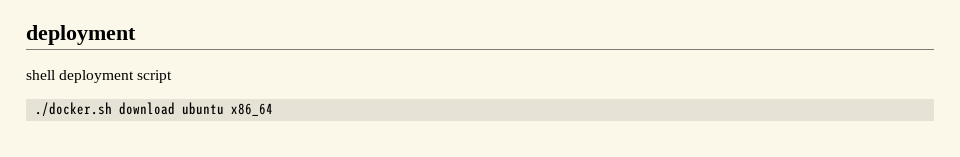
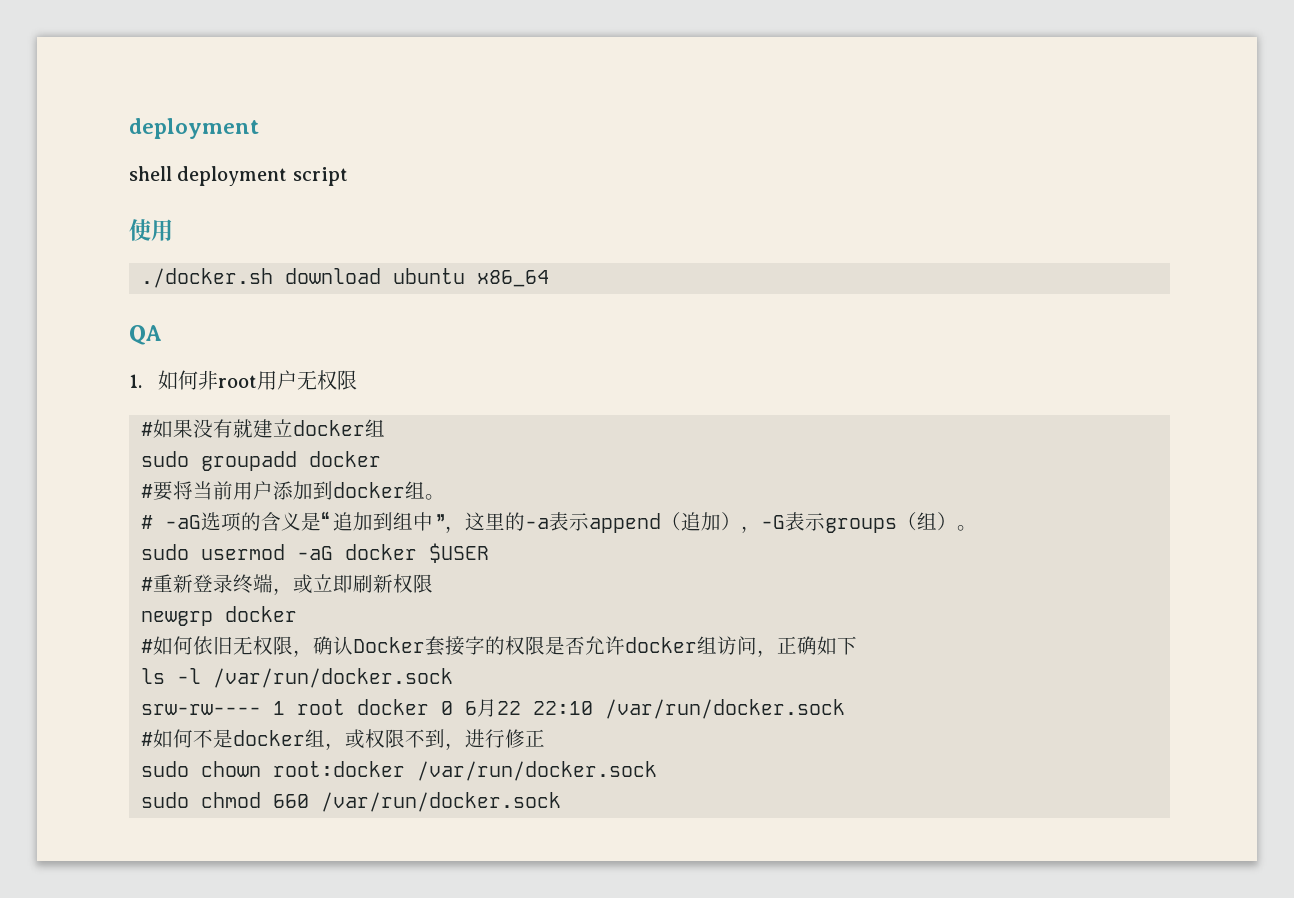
(173, 76) none -> [129,219,173,241] // 使用
(274, 109) none -> [129,325,162,345] [129,370,358,390] [141,419,385,438] [141,451,381,471] [141,481,445,501] [141,511,977,533] [141,543,489,563] [141,574,433,595] [141,606,297,626] [141,636,857,657] [141,668,453,688] [141,699,845,719] [141,729,545,750] [141,761,657,781] [141,792,561,812] // QA // 1.如何非root用户无权限 // #如果没有就建立docker组 // sudo groupadd docker // #要将当前用户添加到docker组。 // # -aG选项的含义是“追加到组中”，这里的-a表示append（追加），-G表示groups（组）。 // sudo usermod -aG docker $USER // #重新登录终端，或立即刷新权限 // newgrp docker // #如何依旧无权限，确认Docker套接字的权限是否允许docker组访问，正确如下 // ls -l /var/run/docker.sock // srw-rw---- 1 root docker 0 6月22 22:10 /var/run/docker.sock // #如何不是docker组，或权限不到，进行修正 // sudo chown root:docker /var/run/docker.sock // sudo chmod 660 /var/run/docker.sock

